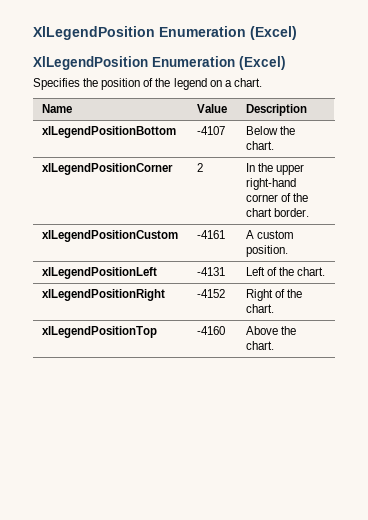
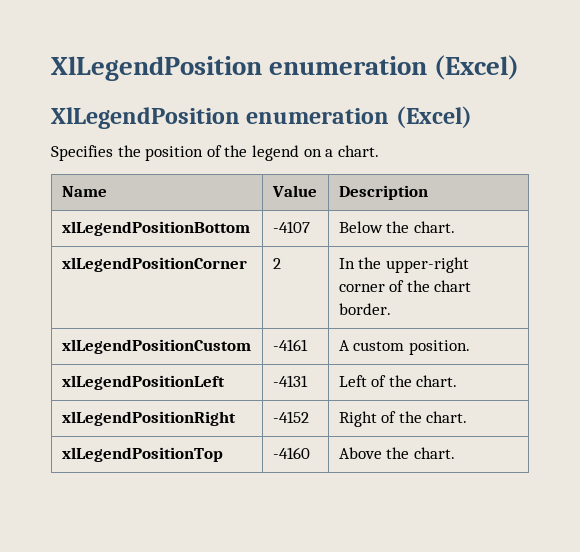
[33,26,246,40] XlLegendPosition Enumeration -> [51,56,428,81] XlLegendPosition enumeration
[152,56,235,67] Enumeration -> [246,108,390,124] enumeration
[276,164,305,175] [246,178,297,190] upper right-hand -> [385,257,469,273] upper-right

